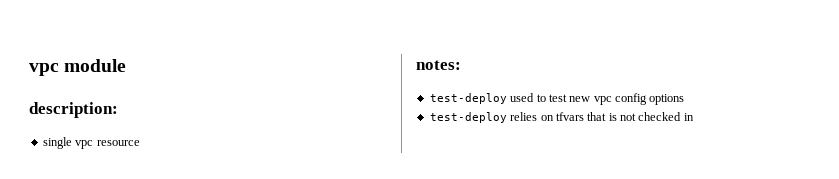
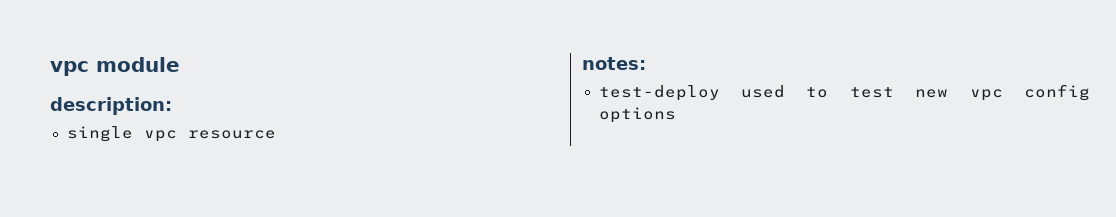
[429,112,694,123] // test-deploy relies on tfvars that is not checked in -> (676, 115) none

